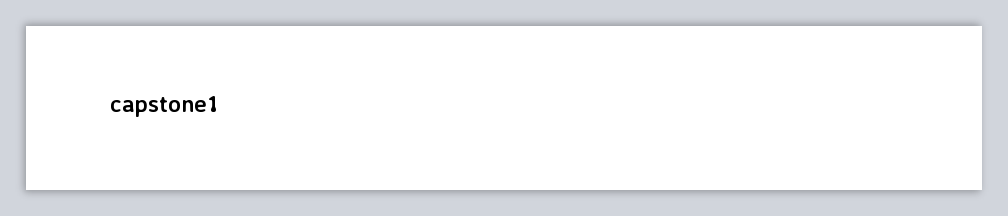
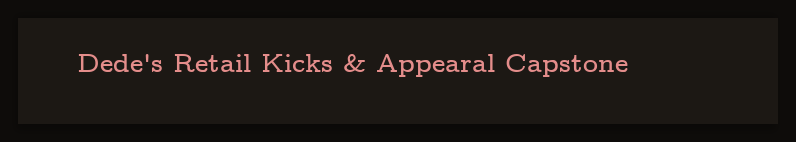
[110,96,218,117] capstone1 -> [77,54,628,77] Dede's Retail Kicks & Appearal Capstone

